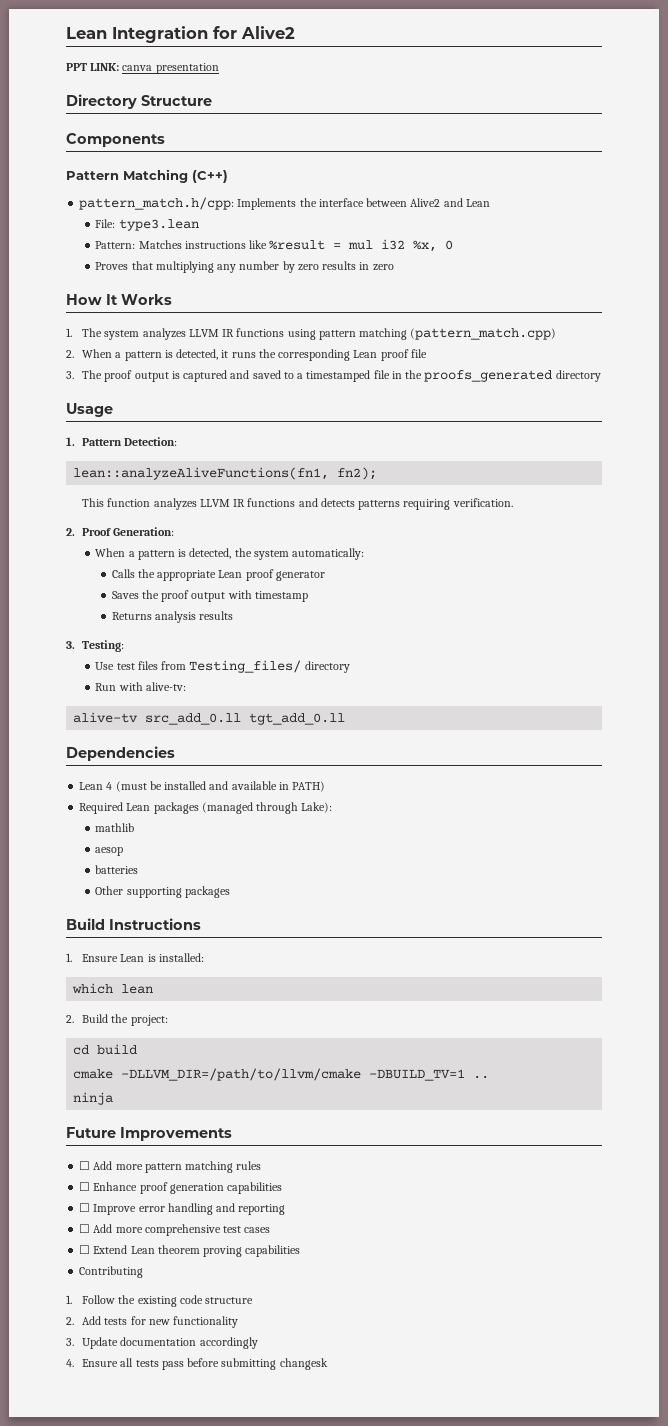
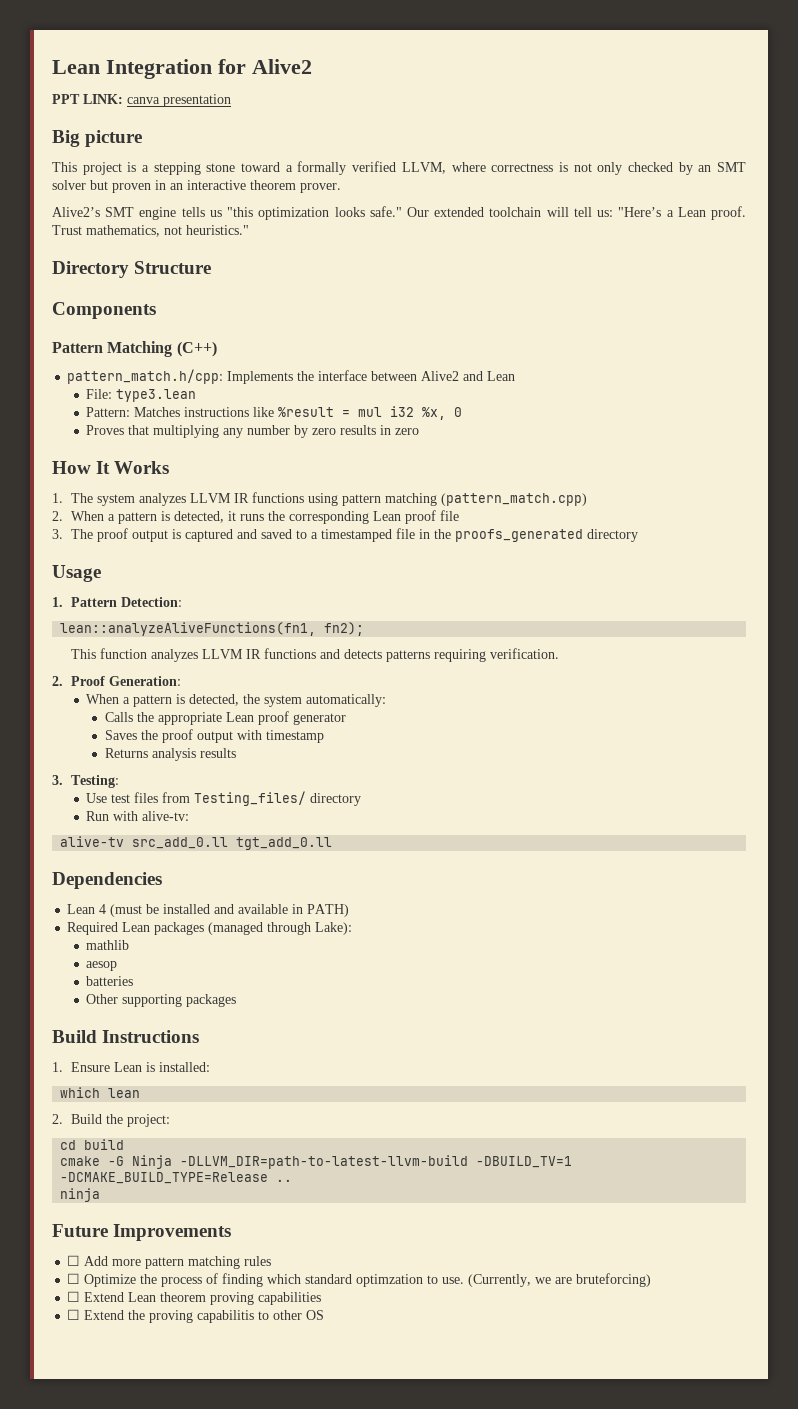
(219, 68) none -> [52,130,143,147] [52,161,747,175] [52,180,341,193] [52,206,746,220] [52,225,249,237] // Big picture // This project is a stepping stone toward a formally verified LLVM, where correctness is not only checked by an SMT solver but proven in an interactive theorem prover. // Alive2’s SMT engine tells us "this optimization looks safe." Our extended toolchain will tell us: "Here’s a Lean proof. Trust mathematics, not heuristics."
[121,1068,466,1081] -DLLVM_DIR=/path/to/llvm/cmake -DBUILD_TV=1 -> [108,1155,573,1169] [60,1172,269,1184] -G Ninja -DLLVM_DIR=path-to-latest-llvm-build -DBUILD_TV=1 -DCMAKE_BUILD_TYPE=Release
[93,1182,283,1194] [79,1203,286,1215] [79,1224,271,1236] Enhance proof generation capabilities // ☐ Improve error handling and reporting // ☐ Add more comprehensive test cases -> [84,1273,652,1287] Optimize the process of finding which standard optimzation to use. (Currently, we are bruteforcing)
[79,1266,144,1278] [66,1295,254,1307] [66,1316,239,1328] [66,1337,258,1349] [66,1358,328,1370] Contributing // 1. Follow the existing code structure // 2. Add tests for new functionality // 3. Update documentation accordingly // 4. Ensure all tests pass before submitting changesk -> [67,1309,325,1323] ☐ Extend the proving capabilitis to other OS

